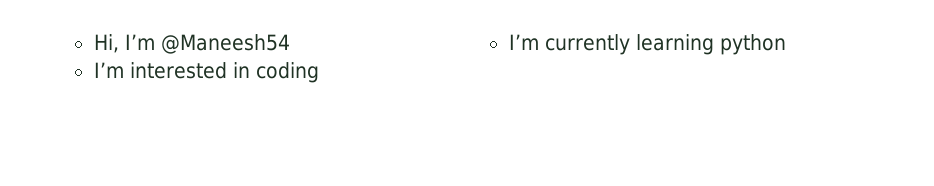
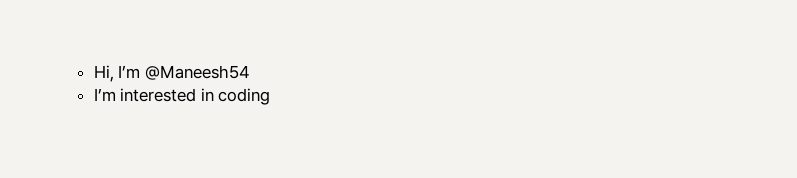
[508,34,786,55] // I’m currently learning python -> (271, 96) none

